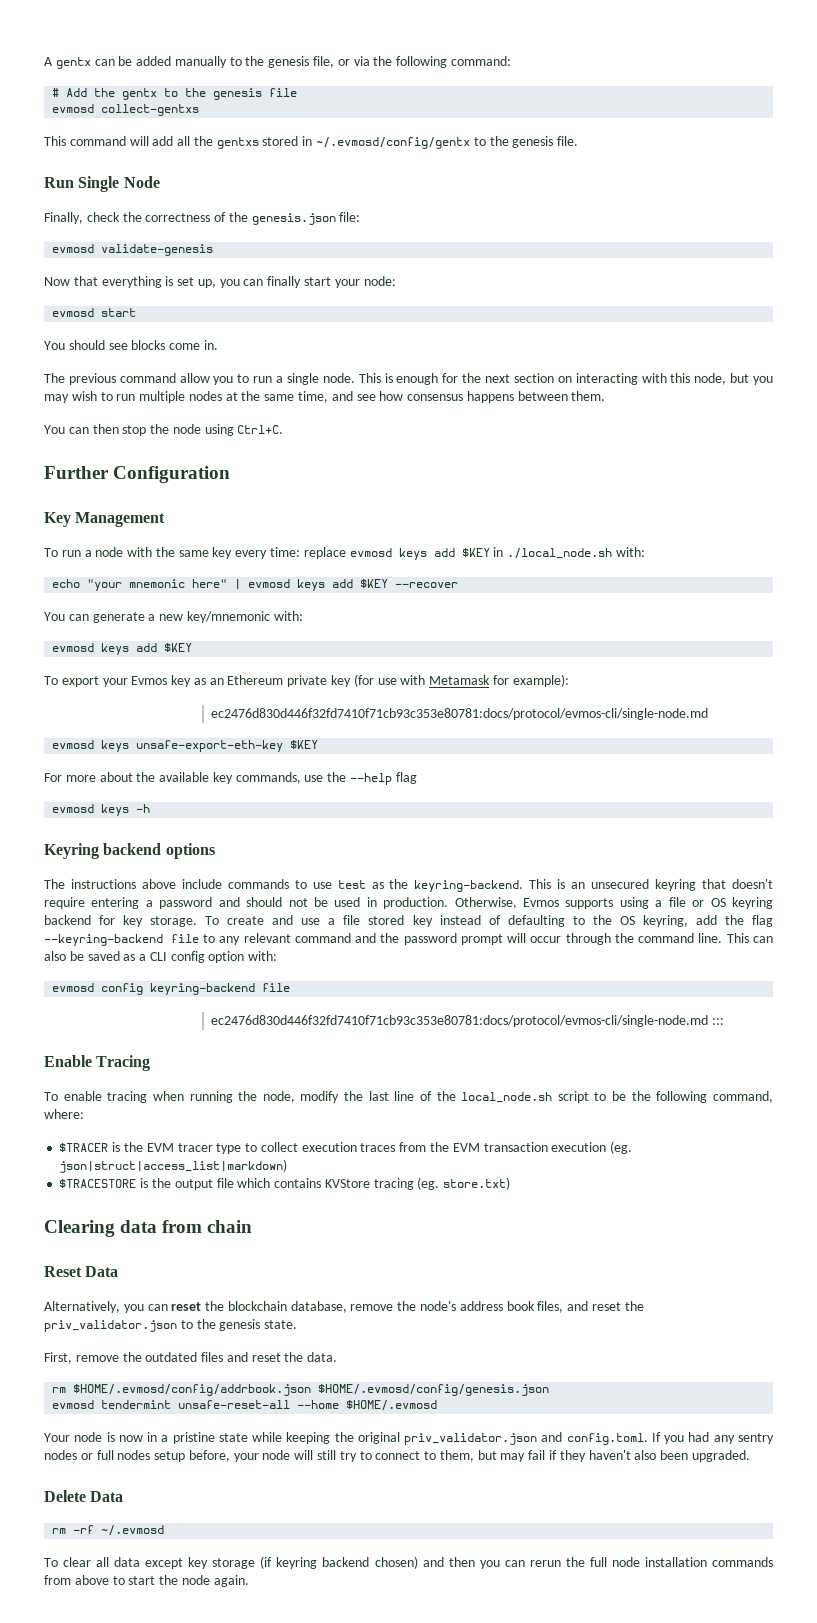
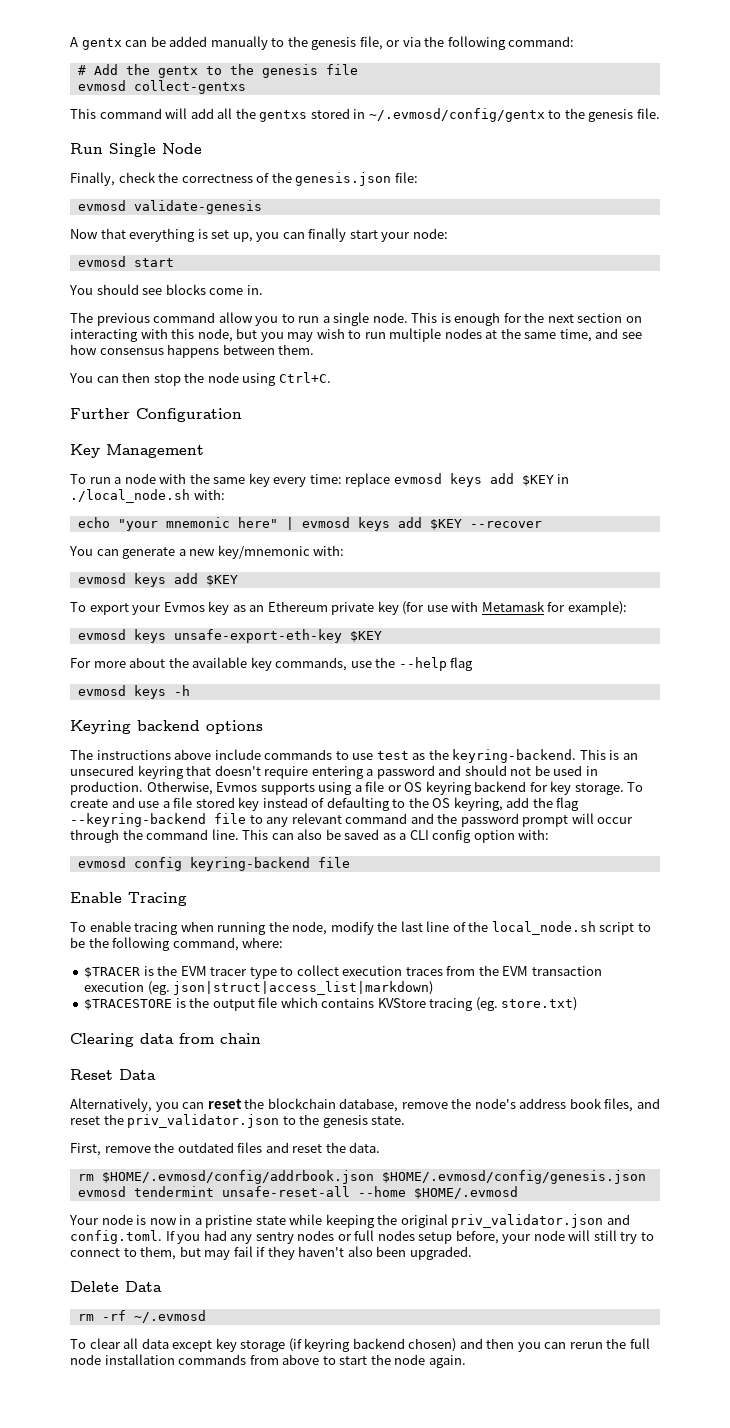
[211,708,709,720] // ec2476d830d446f32fd7410f71cb93c353e80781:docs/protocol/evmos-cli/single-node.md -> (627, 608) none
[211,1015,725,1027] // ec2476d830d446f32fd7410f71cb93c353e80781:docs/protocol/evmos-cli/single-node.md ::: -> (350, 862) none

